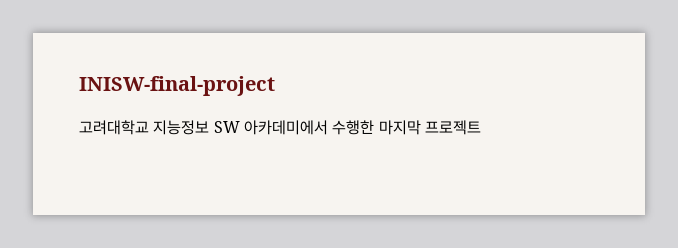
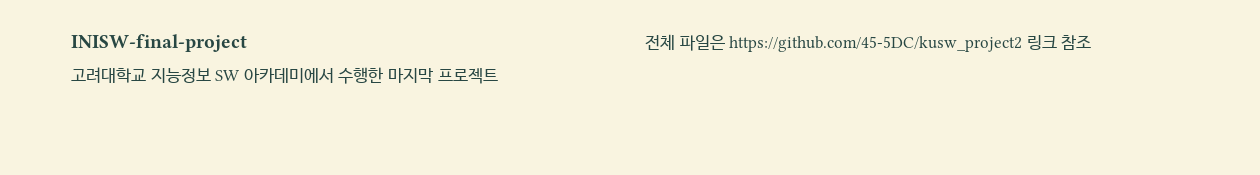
(481, 127) none -> [645,34,1092,52] // 전체 파일은 https://github.com/45-5DC/kusw_project2 링크 참조

